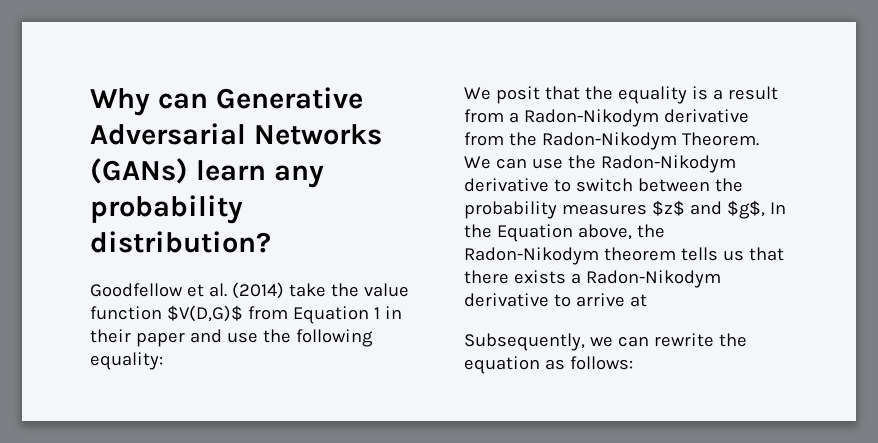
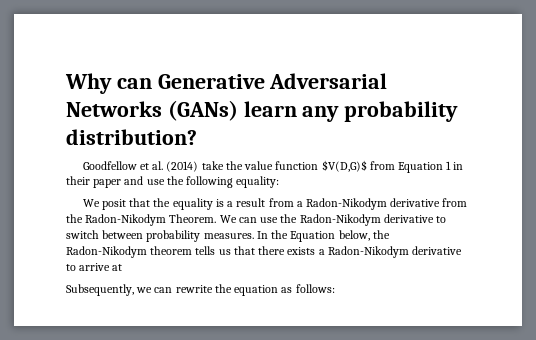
[714,178,743,192] [464,200,765,219] the probability measures $z$ and $g$, -> [146,230,254,242] probability measures.
[577,224,632,240] above, -> [338,230,370,241] below,

